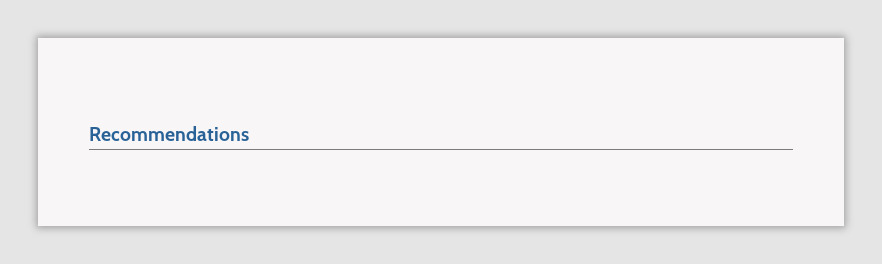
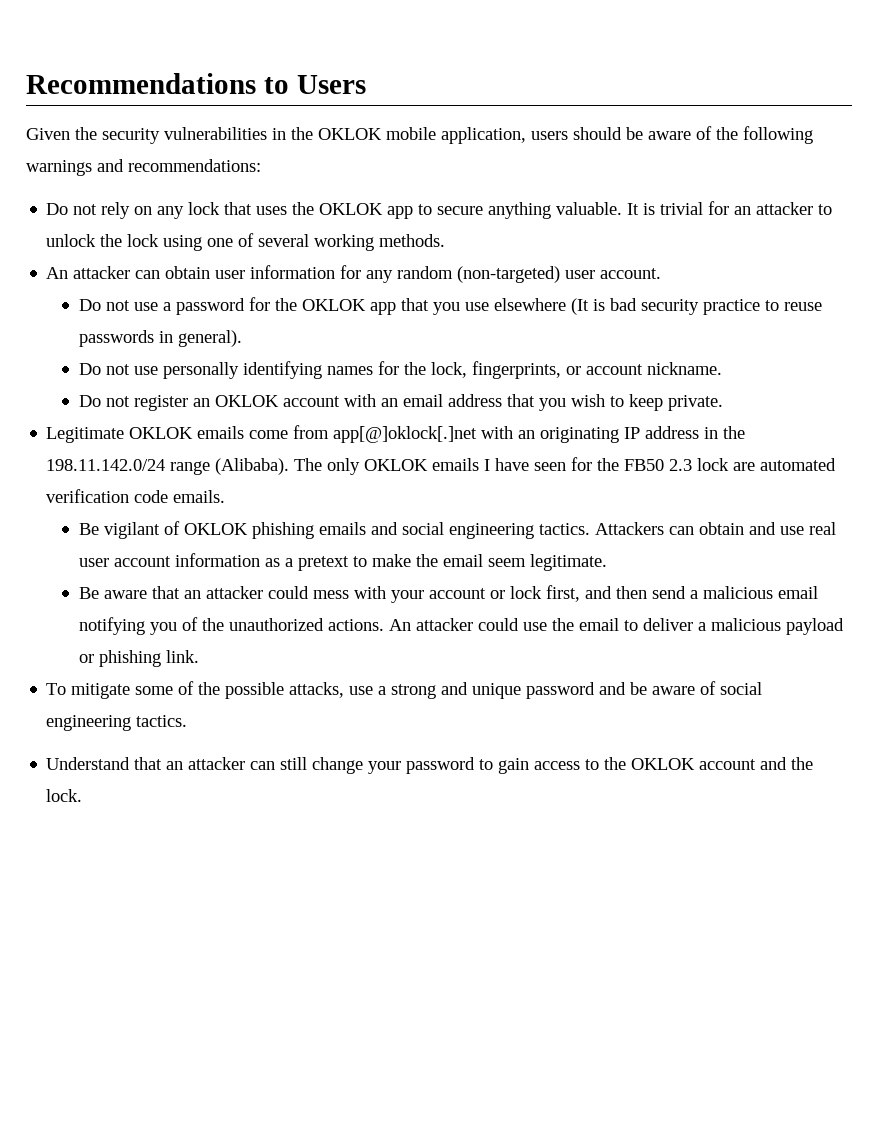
(249, 133) none -> [263,75,366,94] [26,126,813,144] [26,159,261,176] [46,201,833,219] [46,233,446,251] [46,265,662,283] [78,297,822,315] [78,330,242,347] [78,361,722,379] [78,394,723,411] [46,425,746,443] [46,457,837,475] [46,489,226,503] [78,521,836,539] [78,553,607,571] [78,585,818,603] [78,617,844,635] [78,650,199,667] [46,681,763,699] [46,715,188,731] [46,757,814,774] [46,789,83,802] to Users // Given the security vulnerabilities in the OKLOK mobile application, users should be aware of the following warnings and recommendations: // Do not rely on any lock that uses the OKLOK app to secure anything valuable. It is trivial for an attacker to unlock the lock using one of several working methods. // An attacker can obtain user information for any random (non-targeted) user account. // Do not use a password for the OKLOK app that you use elsewhere (It is bad security practice to reuse passwords in general). // Do not use personally identifying names for the lock, fingerprints, or account nickname. // Do not register an OKLOK account with an email address that you wish to keep private. // Legitimate OKLOK emails come from app[@]oklock[.]net with an originating IP address in the 198.11.142.0/24 range (Alibaba). The only OKLOK emails I have seen for the FB50 2.3 lock are automated verification code emails. // Be vigilant of OKLOK phishing emails and social engineering tactics. Attackers can obtain and use real user account information as a pretext to make the email seem legitimate. // Be aware that an attacker could mess with your account or lock first, and then send a malicious email notifying you of the unauthorized actions. An attacker could use the email to deliver a malicious payload or phishing link. // To mitigate some of the possible attacks, use a strong and unique password and be aware of social engineering tactics. // Understand that an attacker can still change your password to gain access to the OKLOK account and the lock.

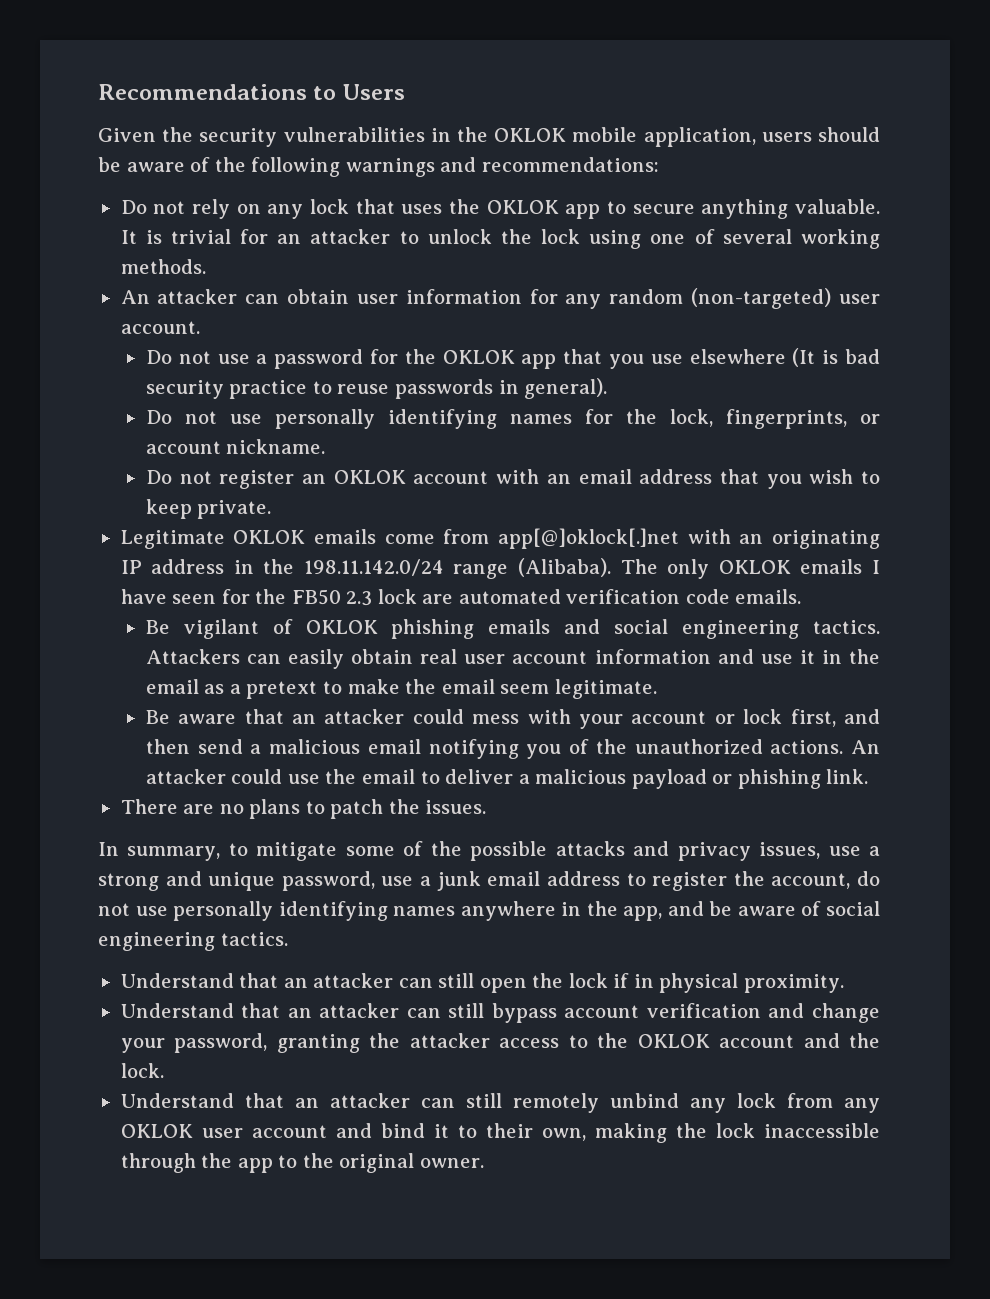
[698,522,804,535] obtain and use -> [288,649,414,669] easily obtain
(260, 560) none -> [717,649,881,664] [145,679,199,694] and use it in the email
[46,683,67,695] To -> [120,799,487,819] [98,842,248,861] There are no plans to patch the issues. // In summary, to
[289,682,345,698] attacks, -> [555,841,821,861] attacks and privacy issues,
[526,682,596,699] password -> [281,871,881,891] [98,901,663,921] password, use a junk email address to register the account, do not use personally identifying names anywhere in the app,
[312,757,530,774] change your password to gain -> [479,973,844,993] [120,1003,880,1023] [120,1033,490,1053] open the lock if in physical proximity. // Understand that an attacker can still bypass account verification and change your password, granting the attacker
(83, 795) none -> [120,1093,880,1113] [120,1123,881,1143] [120,1153,484,1173] // Understand that an attacker can still remotely unbind any lock from any OKLOK user account and bind it to their own, making the lock inaccessible through the app to the original owner.

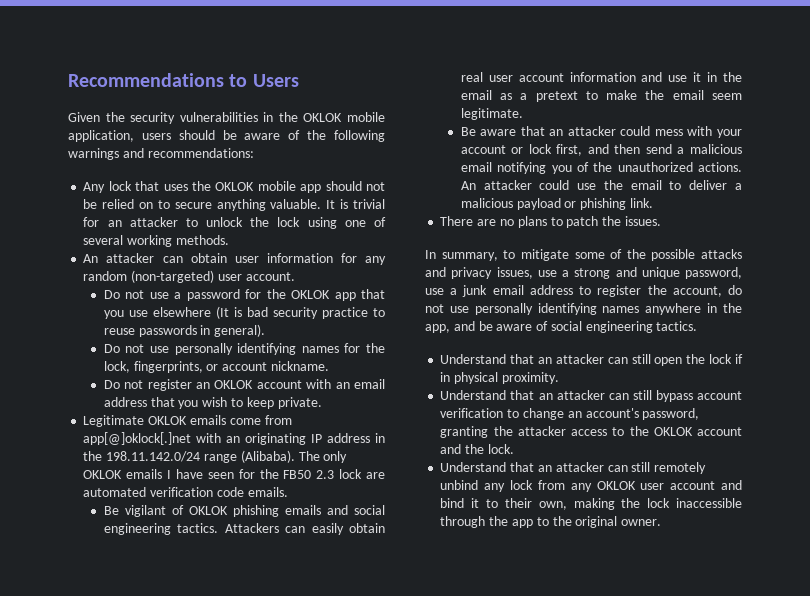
[120,199,304,219] Do not rely on any -> [83,182,106,193] Any
[565,204,601,219] app -> [257,181,385,193] [83,199,154,209] mobile app should not be relied on
[768,1003,880,1023] [120,1038,165,1053] and change your -> [507,408,639,420] to change an account's

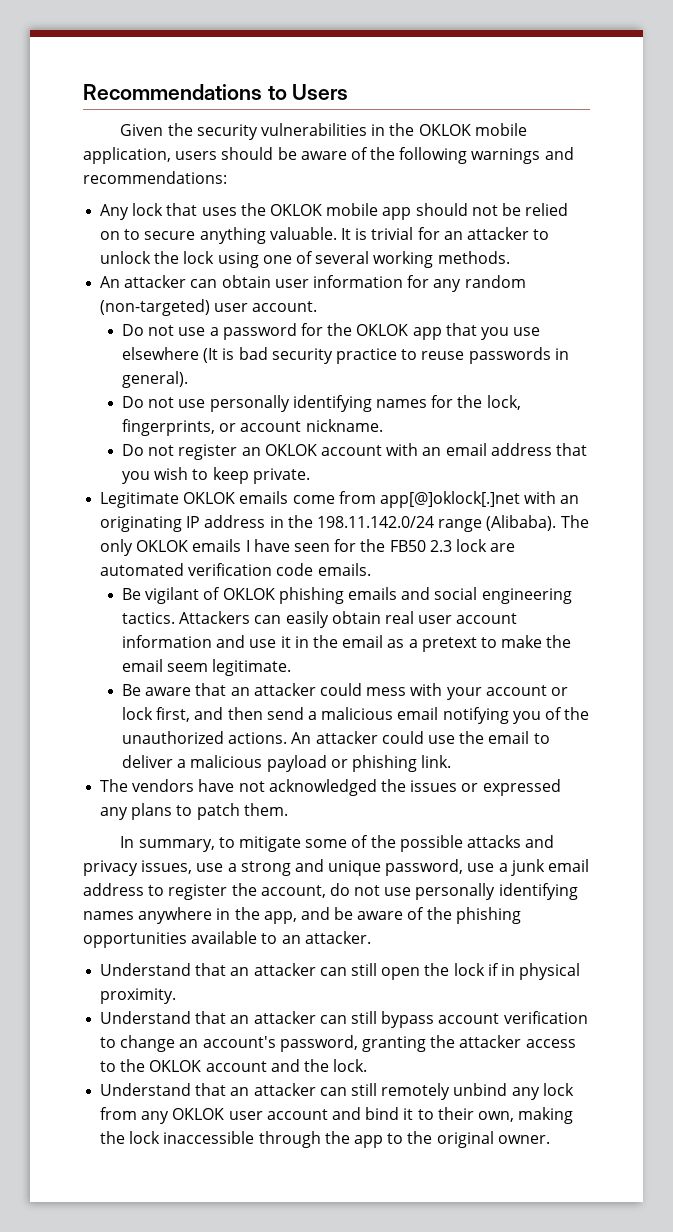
[440,216,514,226] There are no -> [100,779,561,796] [100,807,129,820] The vendors have not acknowledged the issues or expressed any
[602,216,661,226] the issues. -> [243,803,288,816] them.
[550,321,698,333] social engineering tactics. -> [426,907,521,924] [83,931,371,948] the phishing opportunities available to an attacker.

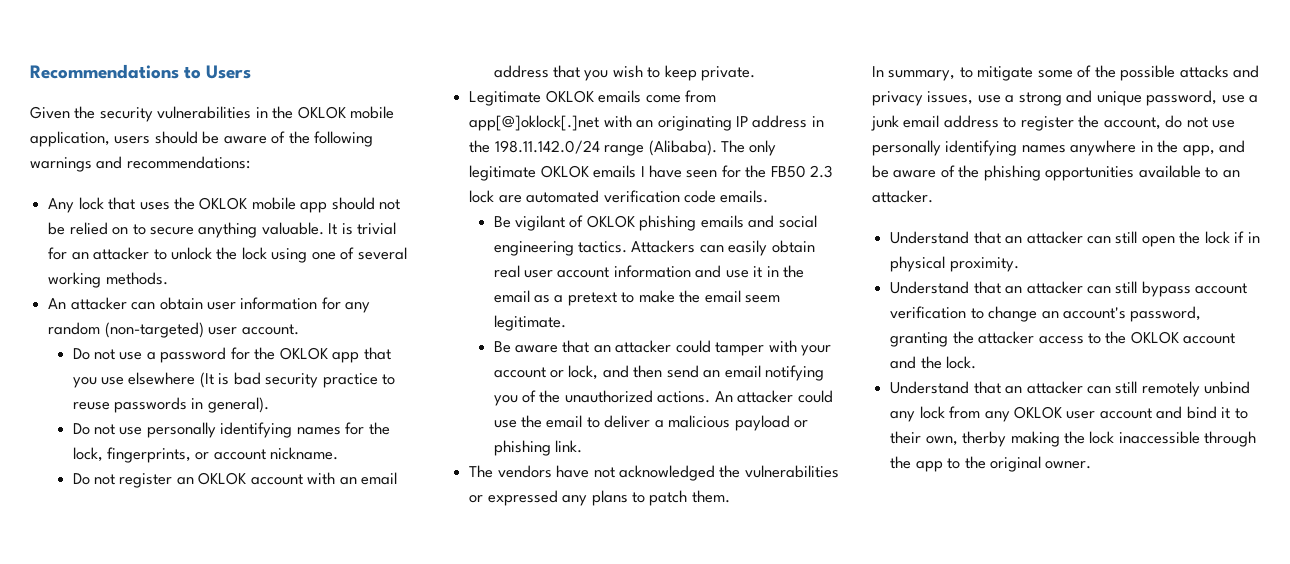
(134, 547) none -> [469,165,537,181] legitimate
[366,687,407,696] mess -> [715,342,765,356] tamper
[122,707,191,722] lock first, -> [568,365,599,380] lock,
[308,707,394,720] a malicious -> [703,370,721,378] an
[410,780,458,792] issues -> [744,465,839,478] vulnerabilities
(514, 1116) none -> [962,431,1007,447] therby

